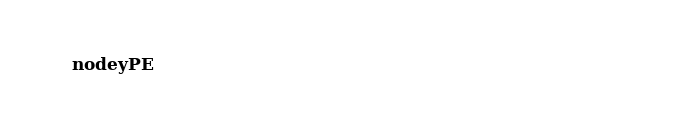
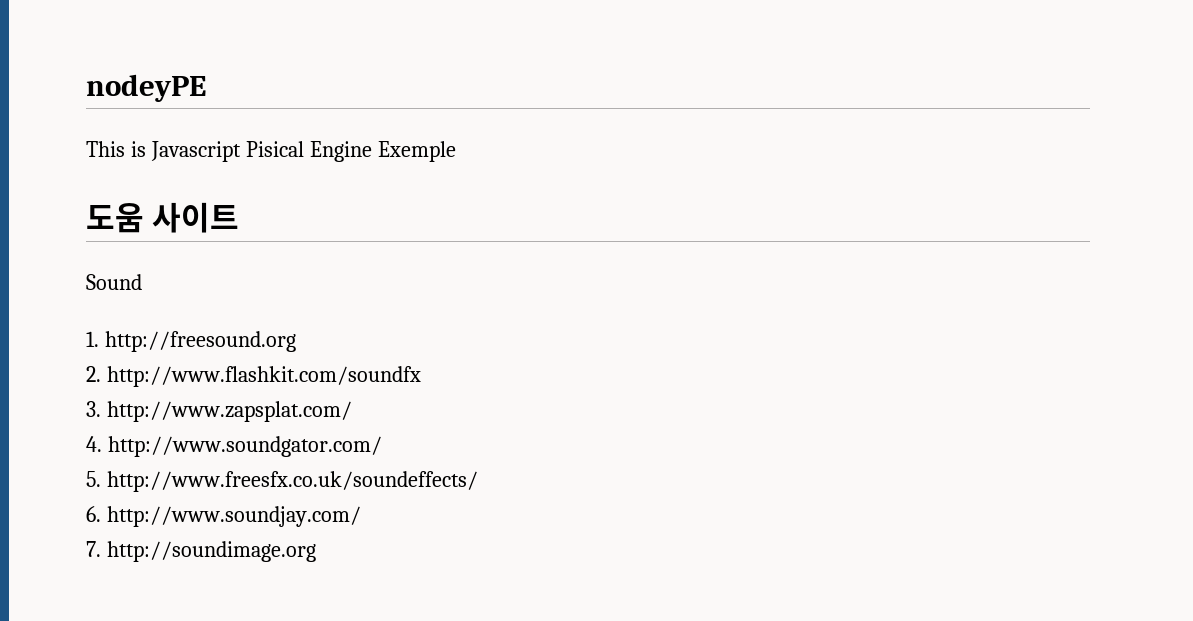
(154, 65) none -> [86,141,456,162] [86,202,240,233] [86,274,142,290] [86,331,296,352] [86,366,421,387] [86,401,352,422] [86,436,382,457] [86,471,478,492] [86,506,361,527] [86,541,316,562] // This is Javascript Pisical Engine Exemple // 도움 사이트 // Sound // 1. http://freesound.org // 2. http://www.flashkit.com/soundfx // 3. http://www.zapsplat.com/ // 4. http://www.soundgator.com/ // 5. http://www.freesfx.co.uk/soundeffects/ // 6. http://www.soundjay.com/ // 7. http://soundimage.org

